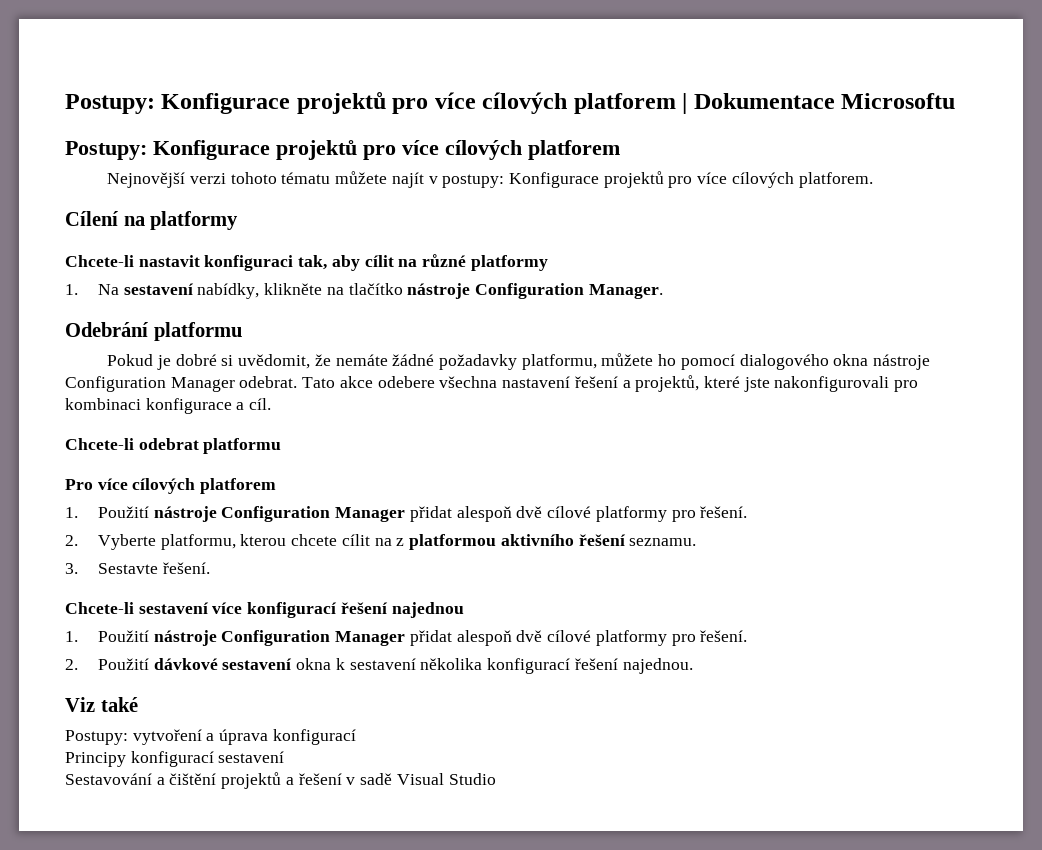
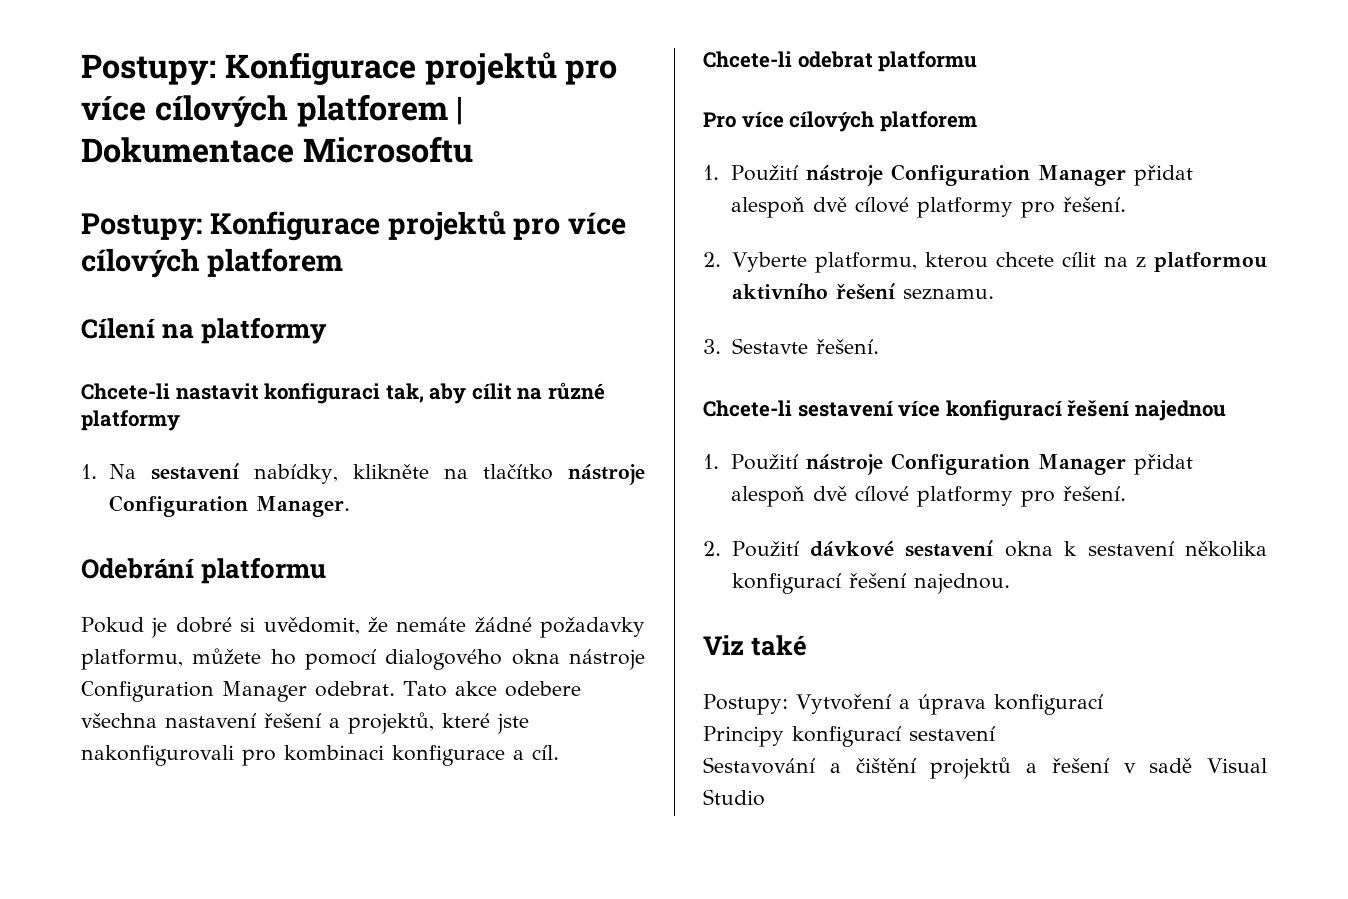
[107,171,873,188] // Nejnovější verzi tohoto tématu můžete najít v postupy: Konfigurace projektů pro více cílových platforem. -> (343, 262) none
[132,729,202,745] vytvoření -> [795,694,891,714] Vytvoření

